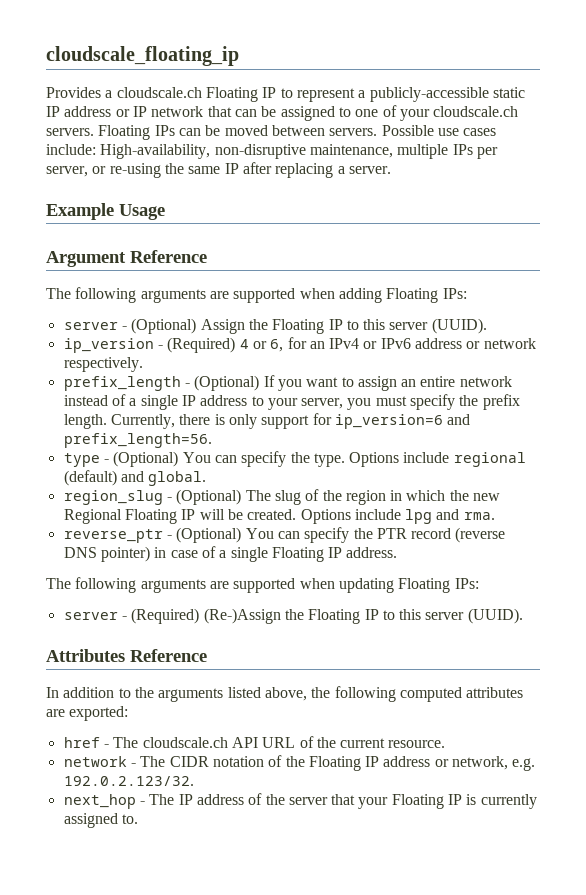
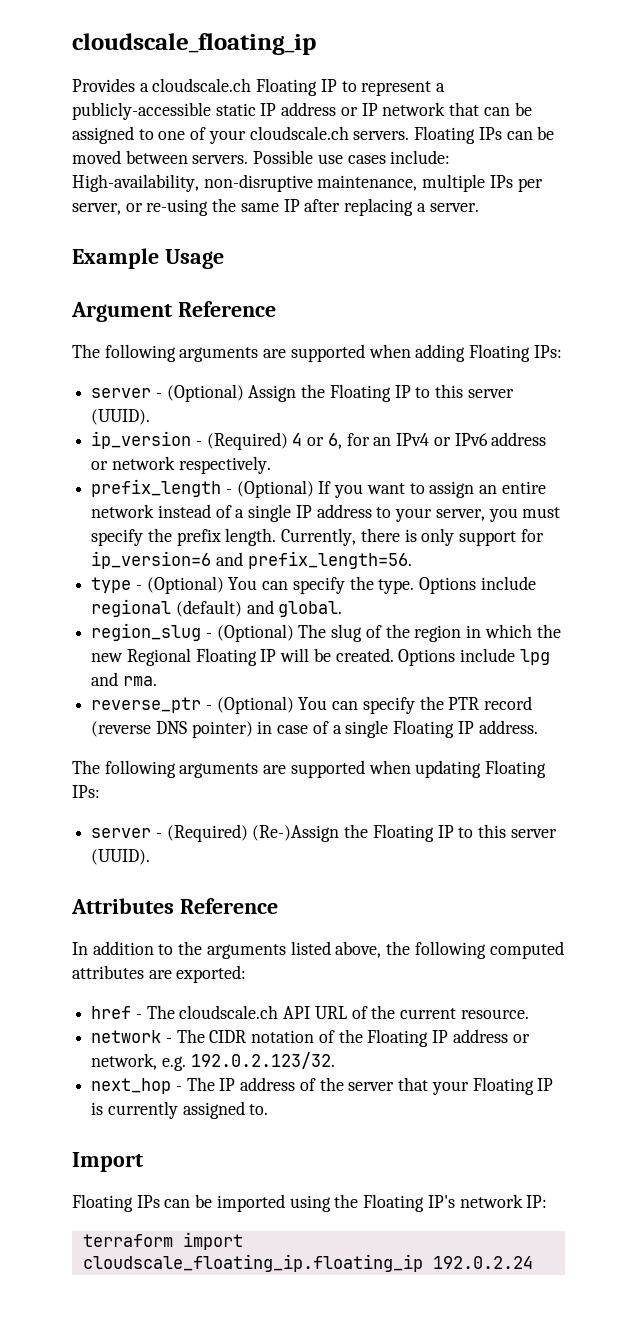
(138, 819) none -> [72,1152,143,1172] [72,1194,548,1212] [82,1232,243,1250] [82,1254,533,1272] // Import // Floating IPs can be imported using the Floating IP's network IP: // terraform import cloudscale_floating_ip.floating_ip 192.0.2.24

